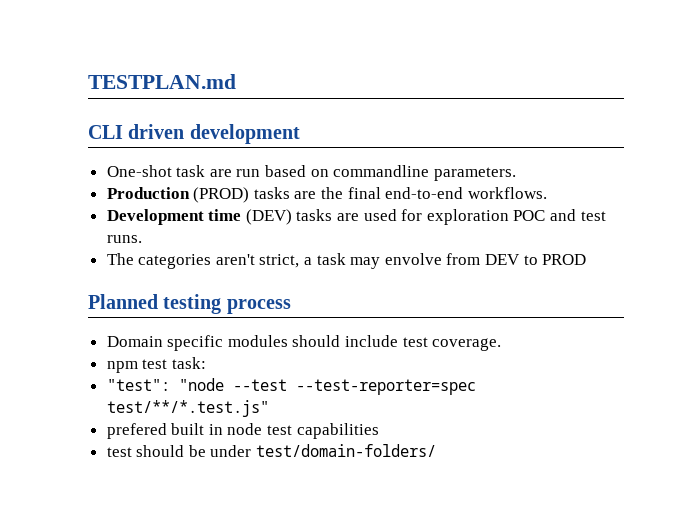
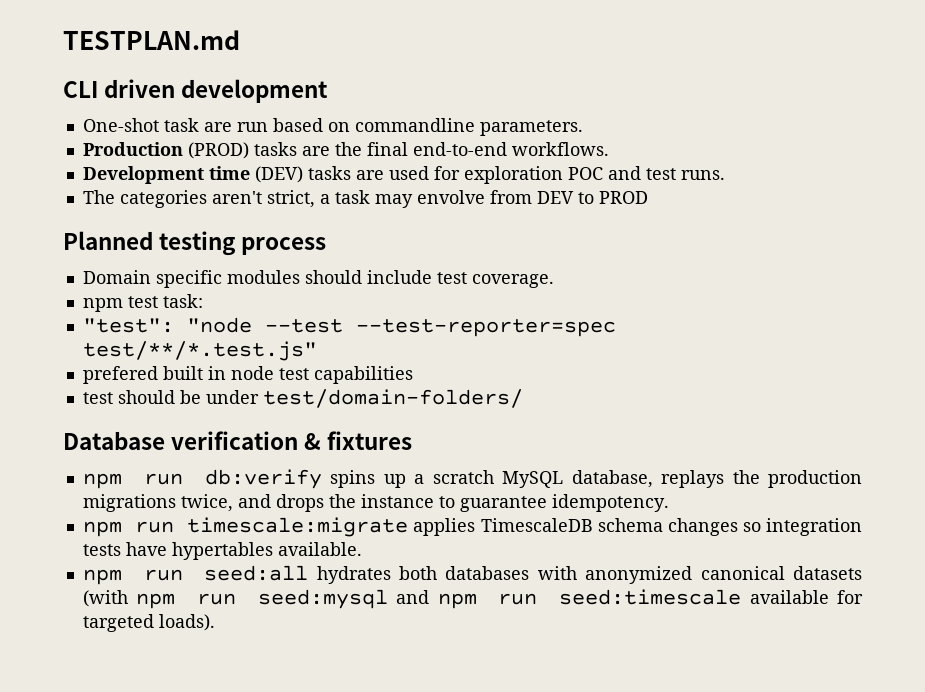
(437, 450) none -> [63,431,413,450] [82,469,862,489] [82,494,669,512] [82,517,863,537] [82,542,362,560] [82,565,862,585] [82,589,864,609] [82,614,215,632] // Database verification & fixtures // npm run db:verify spins up a scratch MySQL database, replays the production migrations twice, and drops the instance to guarantee idempotency. // npm run timescale:migrate applies TimescaleDB schema changes so integration tests have hypertables available. // npm run seed:all hydrates both databases with anonymized canonical datasets (with npm run seed:mysql and npm run seed:timescale available for targeted loads).

